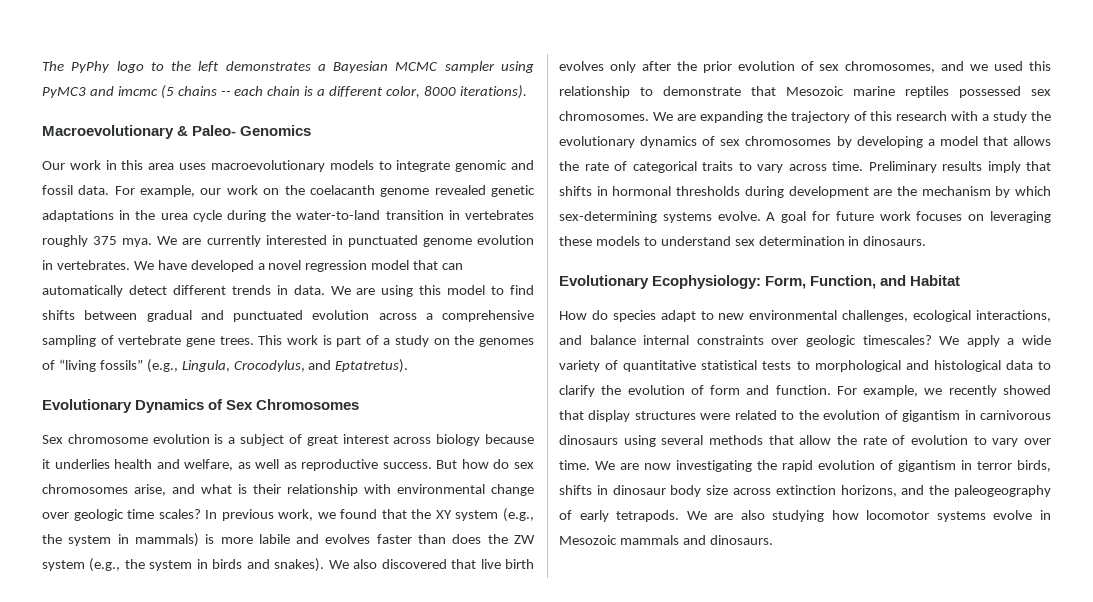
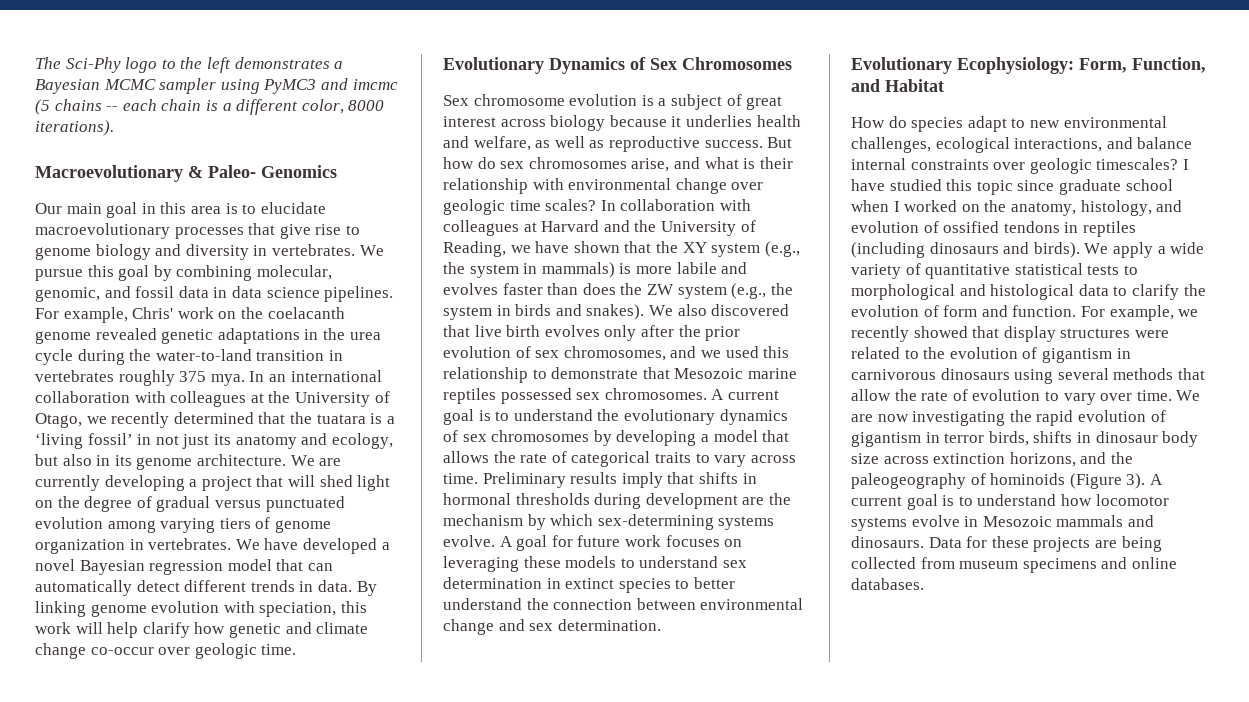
[71,61,111,73] PyPhy -> [65,57,121,73] Sci-Phy
[69,160,101,170] work -> [66,202,138,218] main goal
[179,160,534,172] [42,185,222,197] uses macroevolutionary models to integrate genomic and fossil data. For example, our -> [225,202,326,214] [35,223,360,239] [35,244,384,260] [35,265,332,281] [35,286,394,302] [35,307,174,323] is to elucidate macroevolutionary processes that give rise to genome biology and diversity in vertebrates. We pursue this goal by combining molecular, genomic, and fossil data in data science pipelines. For example, Chris'
[157,235,535,247] We are currently interested in punctuated genome evolution -> [249,370,382,382] [35,391,390,407] [35,412,395,428] [35,433,393,449] [35,454,342,470] [35,475,391,491] [35,496,345,512] [35,517,331,533] [35,539,125,554] In an international collaboration with colleagues at the University of Otago, we recently determined that the tuatara is a ‘living fossil’ in not just its anatomy and ecology, but also in its genome architecture. We are currently developing a project that will shed light on the degree of gradual versus punctuated evolution among varying tiers of genome organization
(302, 265) none -> [79,560,145,575] Bayesian
[330,285,535,297] [42,310,534,322] [42,335,535,347] [42,359,409,373] We are using this model to find shifts between gradual and punctuated evolution across a comprehensive sampling of vertebrate gene trees. This work is part of a study on the genomes of “living fossils” (e.g., Lingula, Crocodylus, and Eptatretus). -> [356,581,377,596] [35,601,367,617] [35,622,369,638] [35,643,297,659] By linking genome evolution with speciation, this work will help clarify how genetic and climate change co-occur over geologic time.
[221,509,378,521] previous work, we found -> [620,199,751,211] [443,220,756,236] [443,241,620,257] collaboration with colleagues at Harvard and the University of Reading, we have shown
[652,111,1028,123] We are expanding the trajectory of this research with a study -> [711,389,779,400] [443,409,593,425] A current goal is to understand
[863,236,927,246] dinosaurs. -> [565,577,735,593] [443,598,804,610] [443,619,661,635] extinct species to better understand the connection between environmental change and sex determination.
(932, 340) none -> [1182,159,1189,170] [851,179,1173,195] [851,200,1183,216] [851,221,1136,237] [851,242,1080,258] I have studied this topic since graduate school when I worked on the anatomy, histology, and evolution of ossified tendons in reptiles (including dinosaurs and birds).
[579,510,825,522] early tetrapods. We are also studying -> [990,473,1163,489] [851,494,1057,510] hominoids (Figure 3). A current goal is to understand
(773, 540) none -> [928,536,1162,552] [851,557,1177,573] [851,578,924,590] Data for these projects are being collected from museum specimens and online databases.

